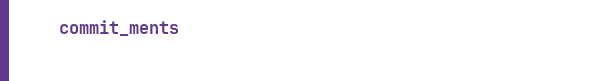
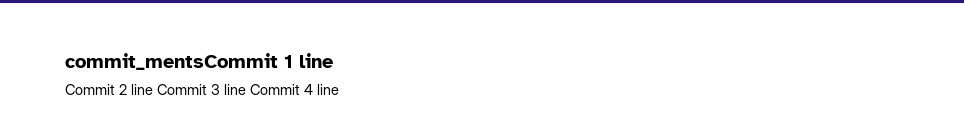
[59,20,179,36] commit_ments -> [65,53,333,70] [65,84,339,95] commit_mentsCommit 1 line // Commit 2 line Commit 3 line Commit 4 line

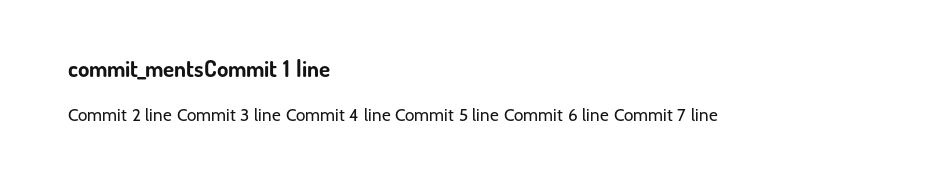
(339, 89) none -> [395,108,719,121] Commit 5 line Commit 6 line Commit 7 line

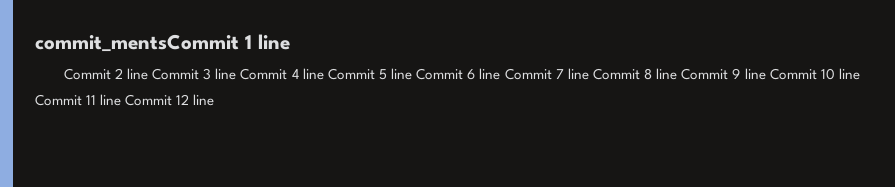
(719, 114) none -> [592,68,860,80] [35,94,215,106] Commit 8 line Commit 9 line Commit 10 line Commit 11 line Commit 12 line

